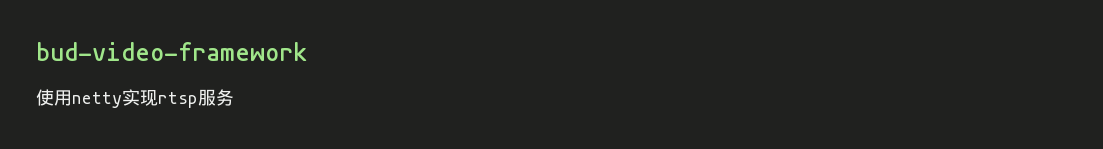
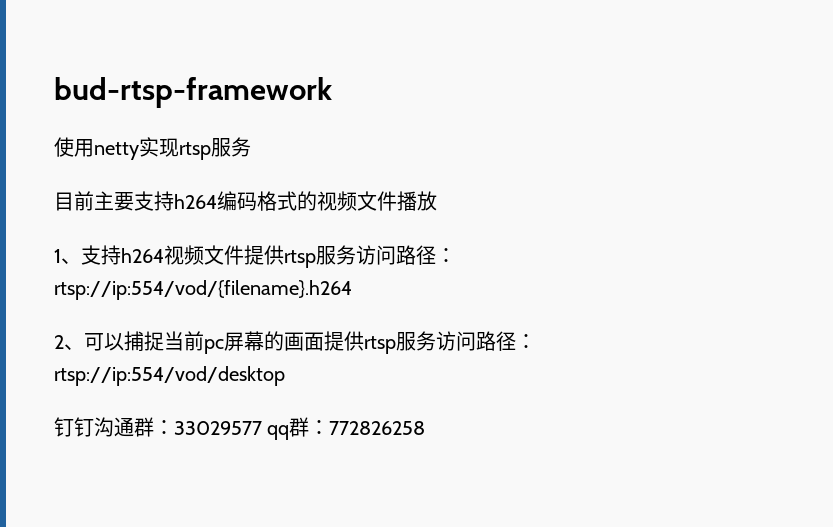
[36,42,307,61] bud-video-framework -> [54,77,332,108] bud-rtsp-framework
(234, 97) none -> [54,191,437,211] [54,245,456,268] [54,280,352,300] [54,331,536,354] [54,366,285,386] [54,417,426,440] // 目前主要支持h264编码格式的视频文件播放 // 1、支持h264视频文件提供rtsp服务访问路径：rtsp://ip:554/vod/{filename}.h264 // 2、可以捕捉当前pc屏幕的画面提供rtsp服务访问路径：rtsp://ip:554/vod/desktop // 钉钉沟通群：33029577 qq群：772826258

